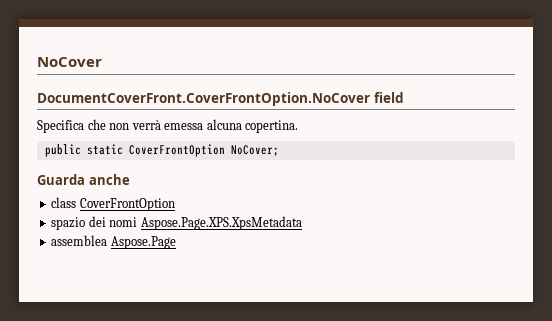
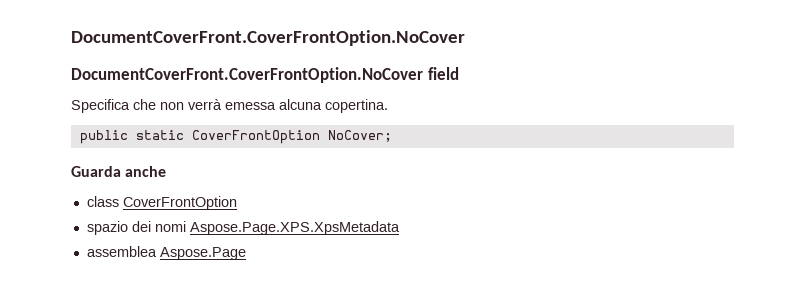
[37,57,102,67] NoCover -> [71,30,465,46] DocumentCoverFront.CoverFrontOption.NoCover

